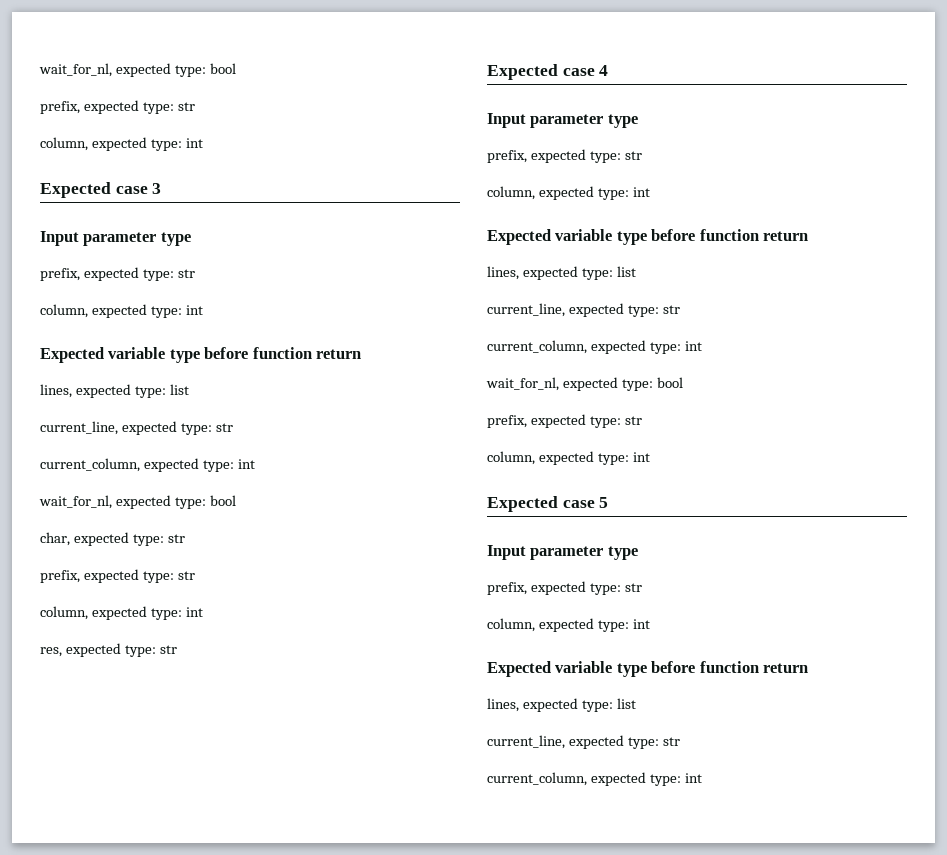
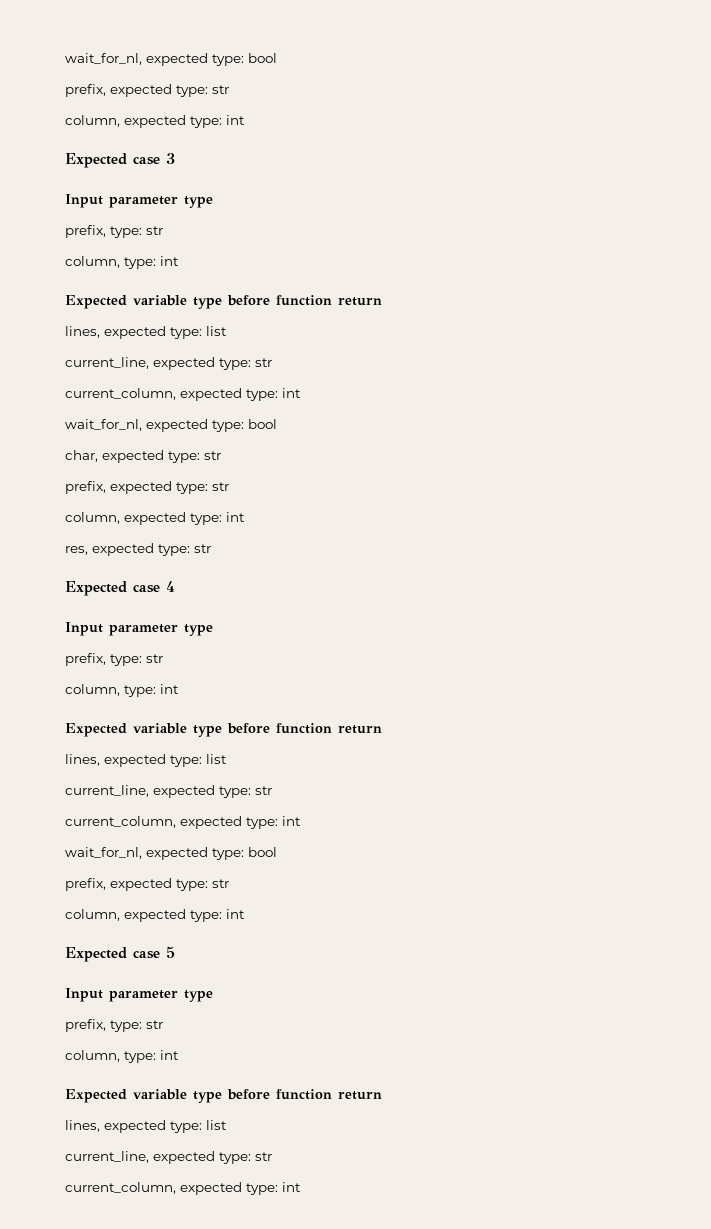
[83,267,195,281] [40,304,147,318] expected type: str // column, expected -> [110,226,163,238] [65,256,120,268] type: str // column,
[530,149,642,163] [487,186,594,200] expected type: str // column, expected -> [110,654,163,666] [65,684,120,696] type: str // column,
[530,581,642,595] [487,618,594,632] expected type: str // column, expected -> [110,1020,163,1032] [65,1050,120,1062] type: str // column,

